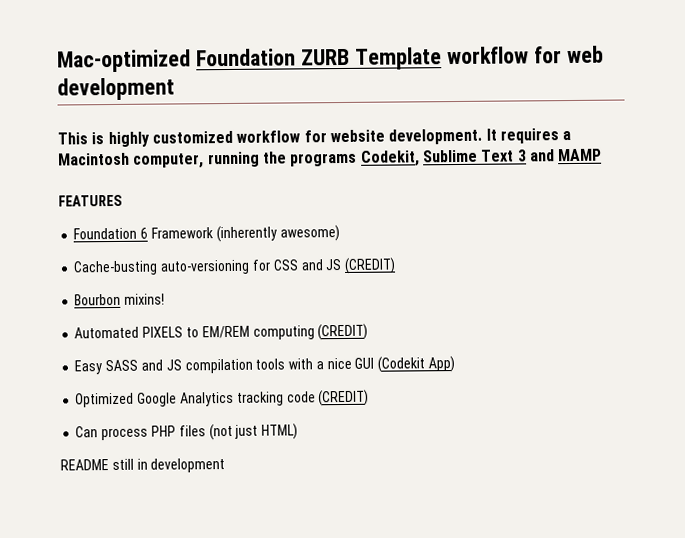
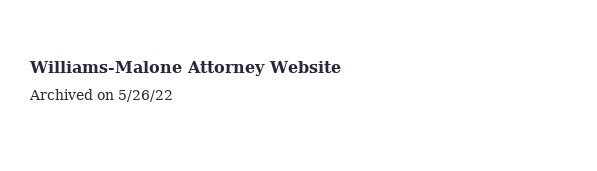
[57,45,604,73] [57,77,175,101] [57,128,572,148] [57,148,603,169] [58,194,122,207] [73,225,340,243] [73,257,397,276] [74,293,166,306] [74,323,369,341] [74,356,455,375] [75,389,370,408] [75,423,299,441] [60,458,226,473] Mac-optimized Foundation ZURB Template workflow for web development // This is highly customized workflow for website development. It requires a Macintosh computer, running the programs Codekit, Sublime Text 3 and MAMP // FEATURES // Foundation 6 Framework (inherently awesome) // Cache-busting auto-versioning for CSS and JS (CREDIT) // Bourbon mixins! // Automated PIXELS to EM/REM computing (CREDIT) // Easy SASS and JS compilation tools with a nice GUI (Codekit App) // Optimized Google Analytics tracking code (CREDIT) // Can process PHP files (not just HTML) // README still in development -> [29,61,341,76] [29,89,173,102] Williams-Malone Attorney Website // Archived on 5/26/22

